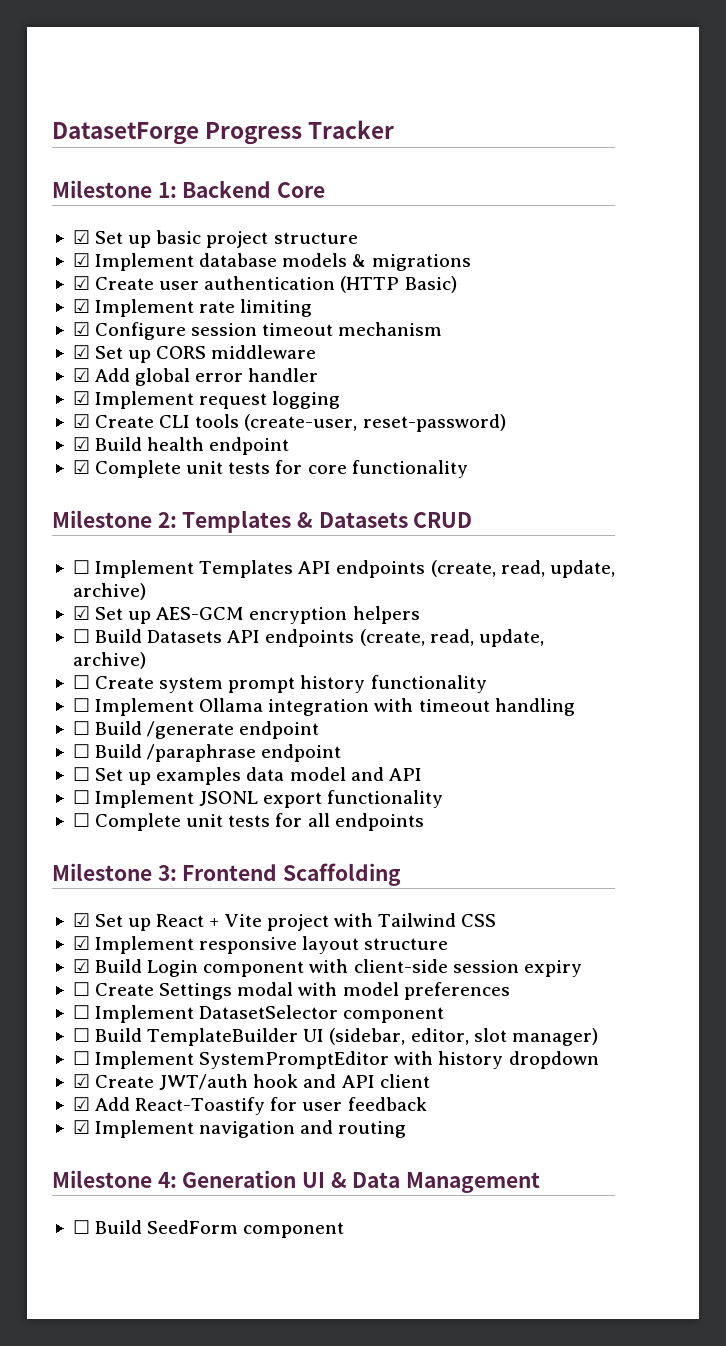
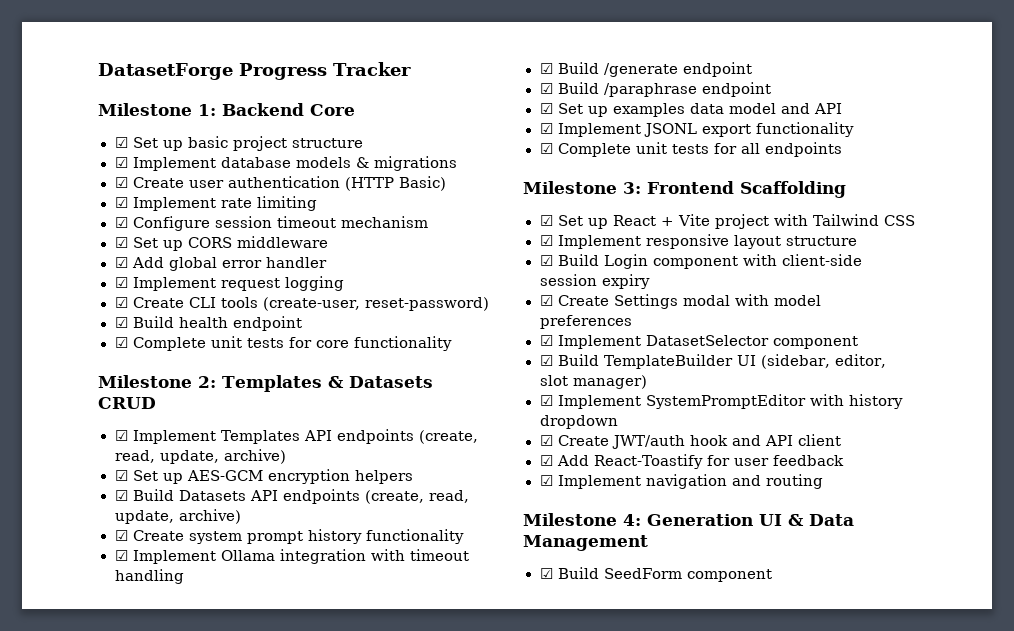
[72,560,90,574] ☐ -> [114,430,128,441] ☑
[72,629,90,643] ☐ -> [114,490,128,501] ☑
[72,675,90,689] ☐ -> [114,530,128,541] ☑
[72,698,90,712] ☐ -> [114,550,128,561] ☑
[72,721,90,735] ☐ -> [539,63,553,74] ☑
[72,744,90,758] ☐ -> [539,83,553,94] ☑
[72,767,90,781] ☐ -> [539,103,553,114] ☑
[72,790,90,804] ☐ -> [539,123,553,134] ☑
[72,813,90,827] ☐ -> [539,143,553,154] ☑
[72,982,90,996] ☐ -> [539,295,553,306] ☑
[72,1005,90,1019] ☐ -> [539,335,553,346] ☑
[72,1028,90,1042] ☐ -> [539,355,553,366] ☑
[72,1051,90,1065] ☐ -> [539,395,553,406] ☑
[72,1220,90,1234] ☐ -> [539,568,553,579] ☑

